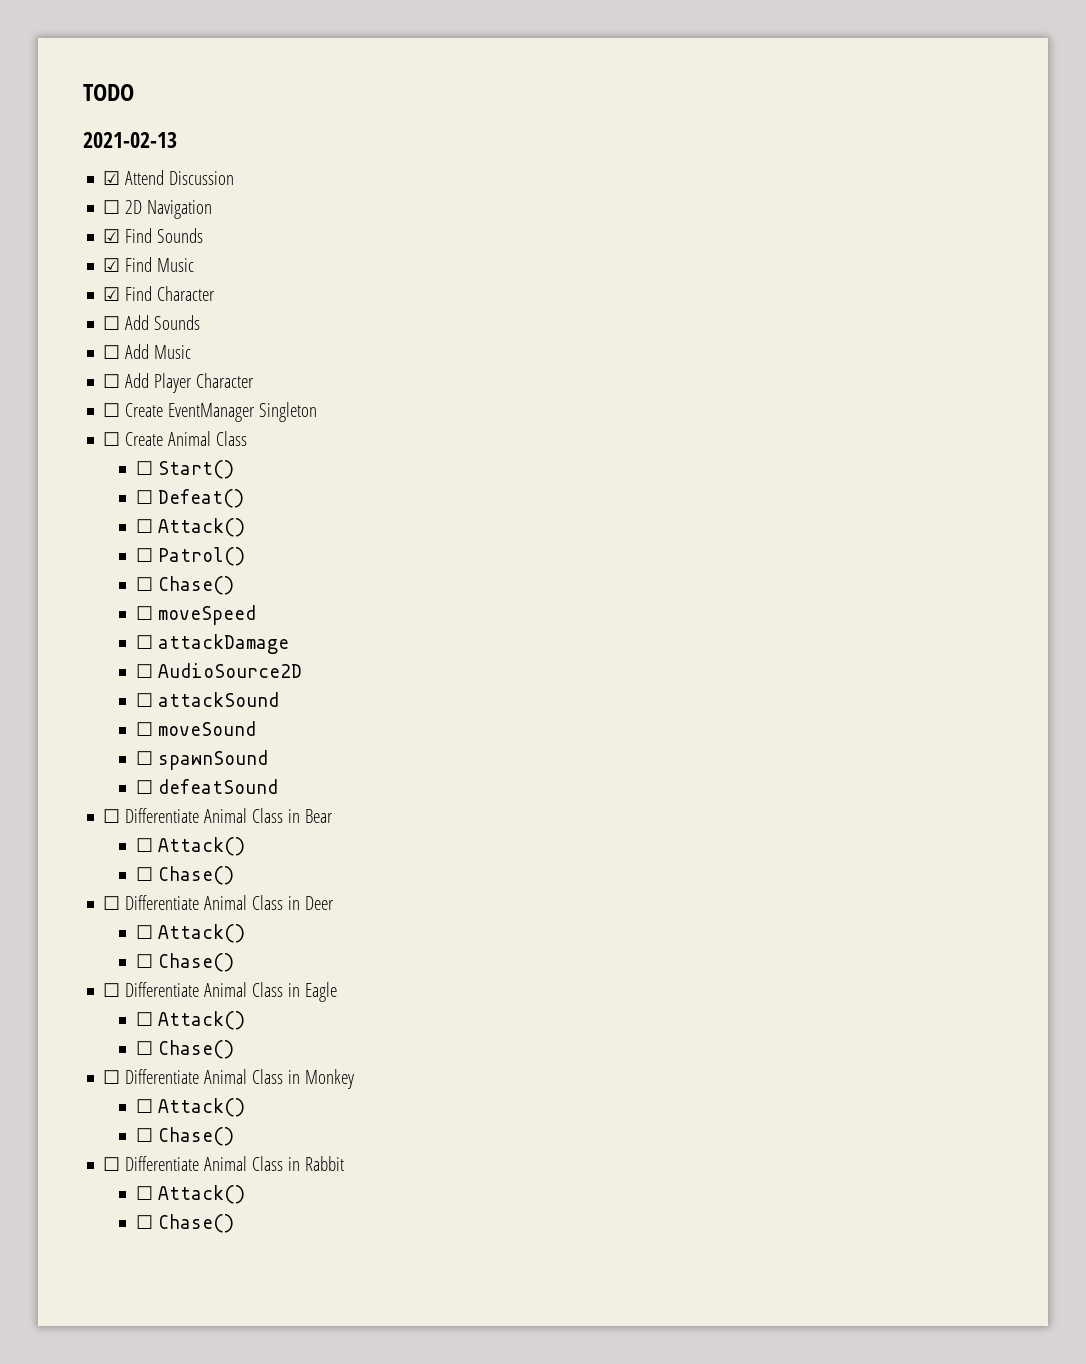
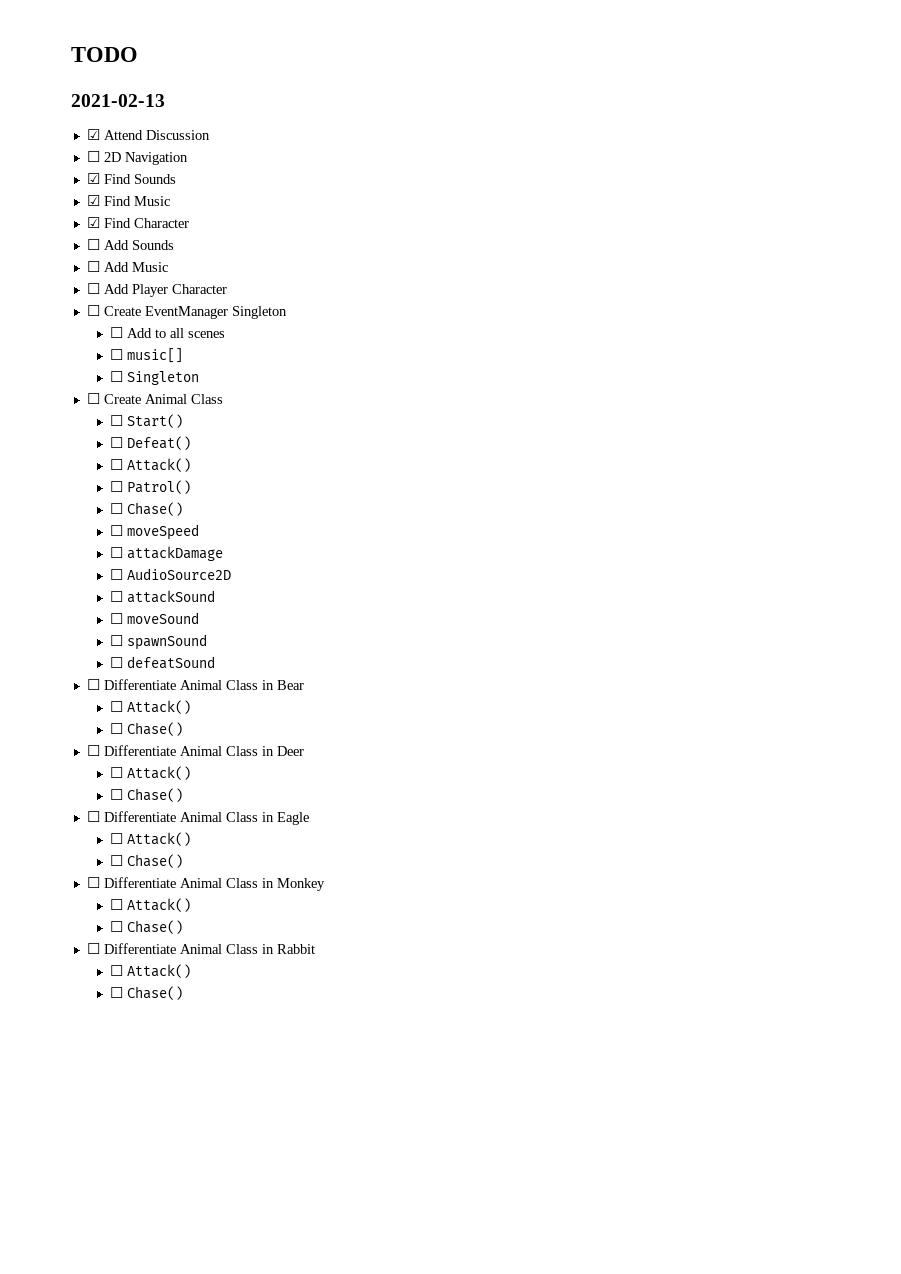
(318, 412) none -> [110,327,226,338] [110,348,184,363] [110,371,200,385] // ☐ Add to all scenes // ☐ music[] // ☐ Singleton

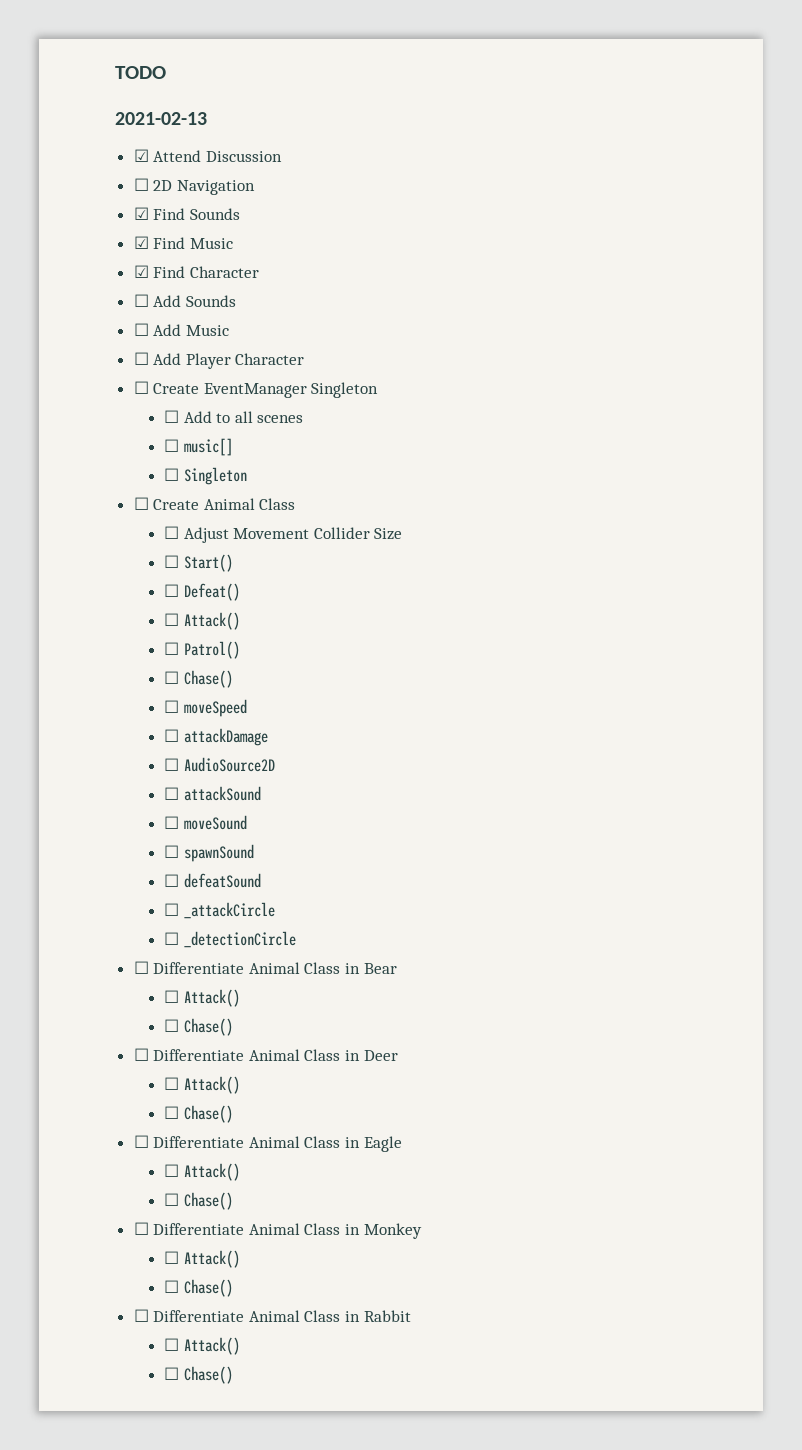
(223, 399) none -> [163,526,403,543] // ☐ Adjust Movement Collider Size
(216, 662) none -> [163,902,275,919] [163,931,296,948] // ☐ _attackCircle // ☐ _detectionCircle

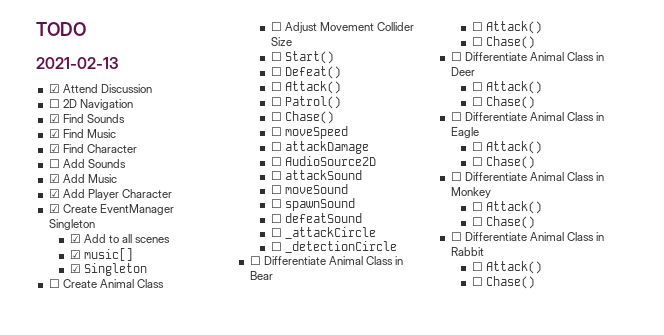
[133,323,149,336] ☐ -> [48,174,60,183] ☑
[133,352,149,365] ☐ -> [48,189,60,198] ☑
[133,381,149,394] ☐ -> [48,204,60,213] ☑
[163,410,179,423] ☐ -> [69,234,81,243] ☑
[163,439,179,452] ☐ -> [69,250,81,259] ☑
[163,468,179,481] ☐ -> [69,264,81,273] ☑

